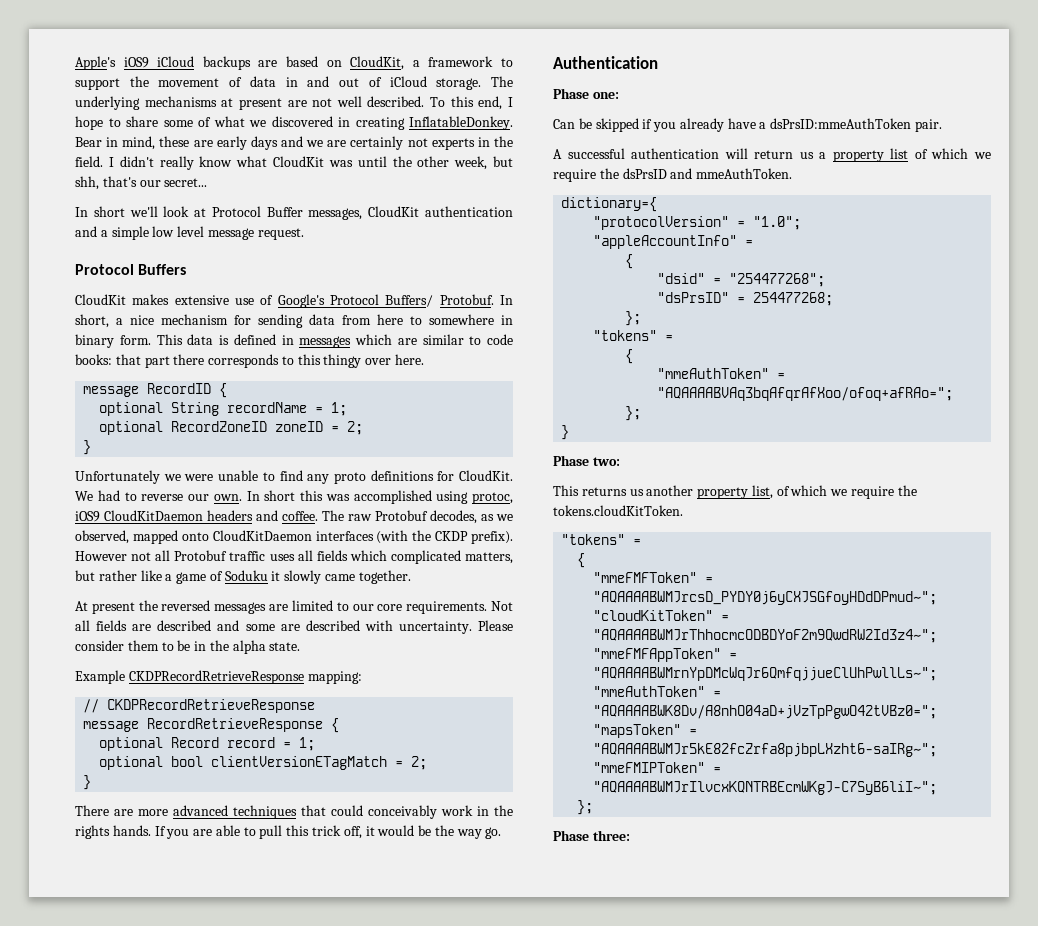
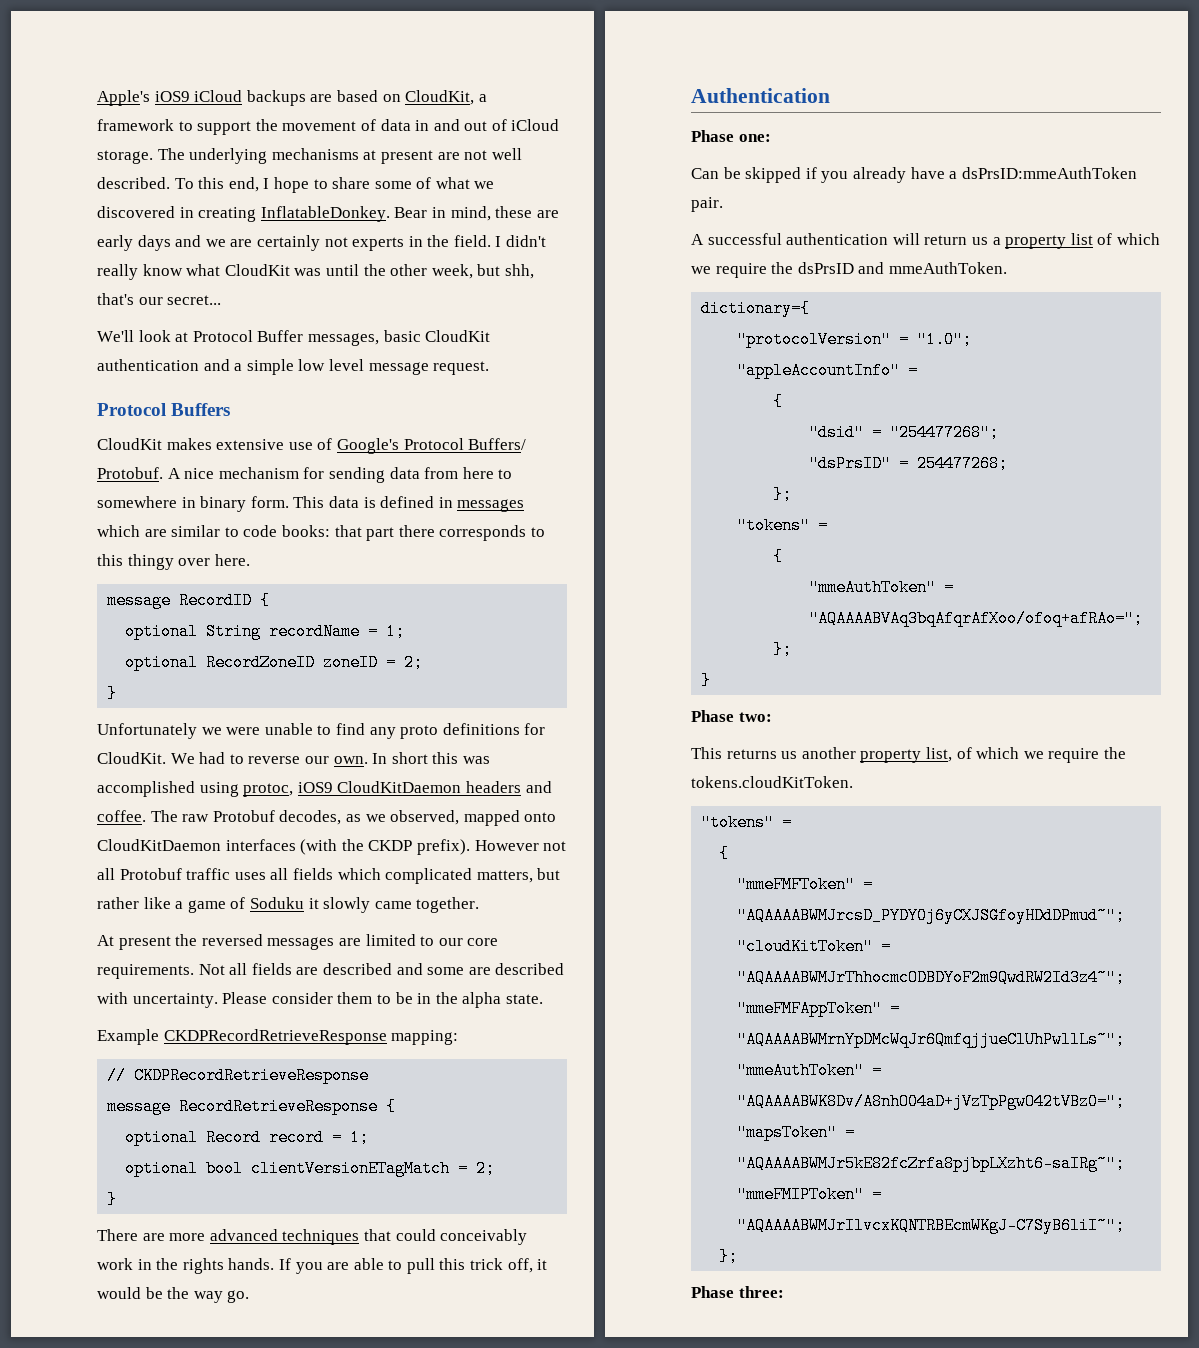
[75,206,158,217] In short we'll -> [97,330,134,342] We'll
(363, 214) none -> [383,330,421,342] basic
[500,295,513,305] [75,314,123,328] In short, a -> [167,468,181,479] A

